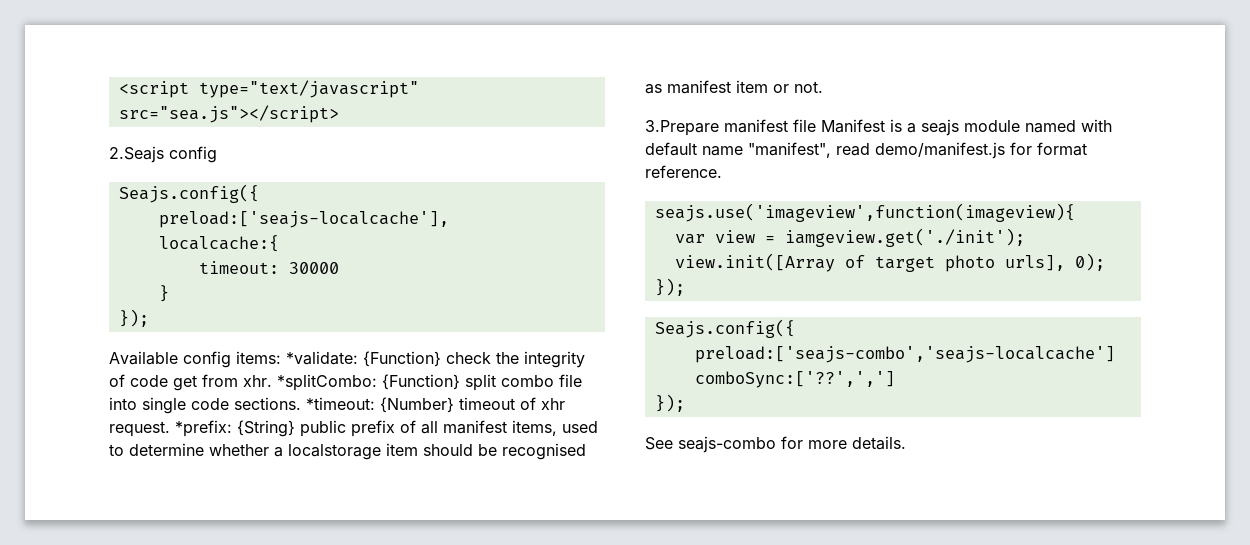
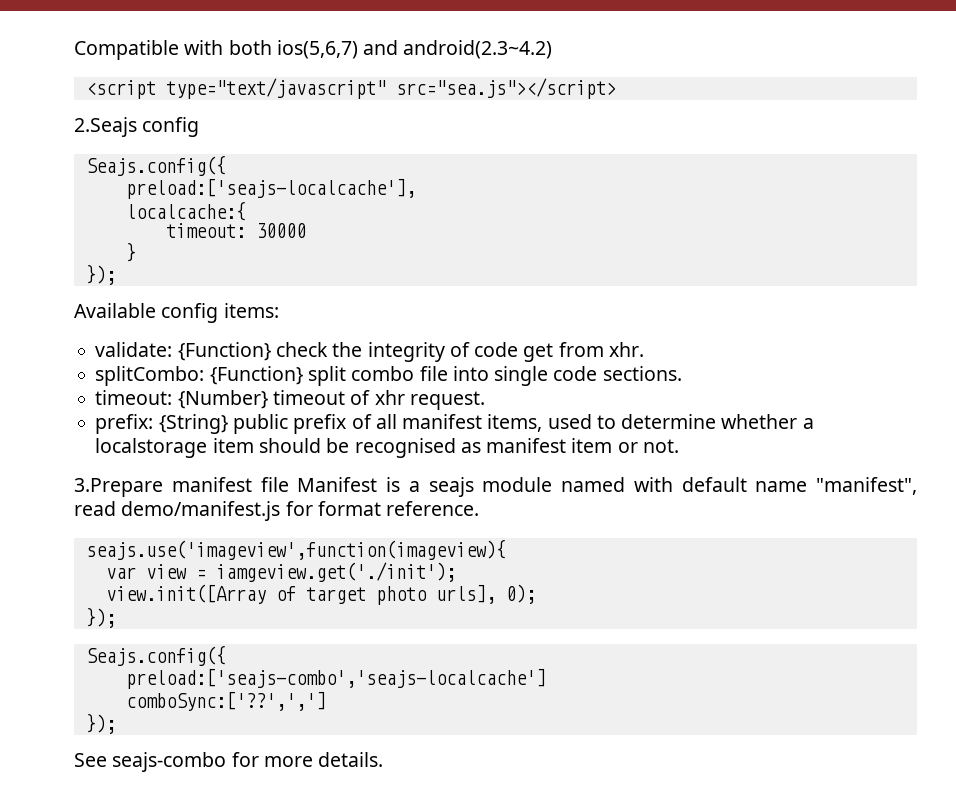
(118, 89) none -> [74,40,553,60] Compatible with both ios(5,6,7) and android(2.3~4.2) //
[286,351,358,365] *validate: -> [95,342,173,357] // validate:
[277,374,377,391] *splitCombo: -> [95,366,205,386] // splitCombo:
[306,397,375,410] *timeout: -> [95,390,173,405] // timeout:
[175,420,232,437] *prefix: -> [95,414,154,434] // prefix:

